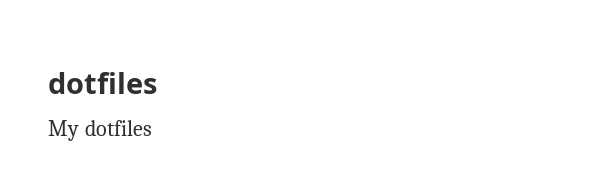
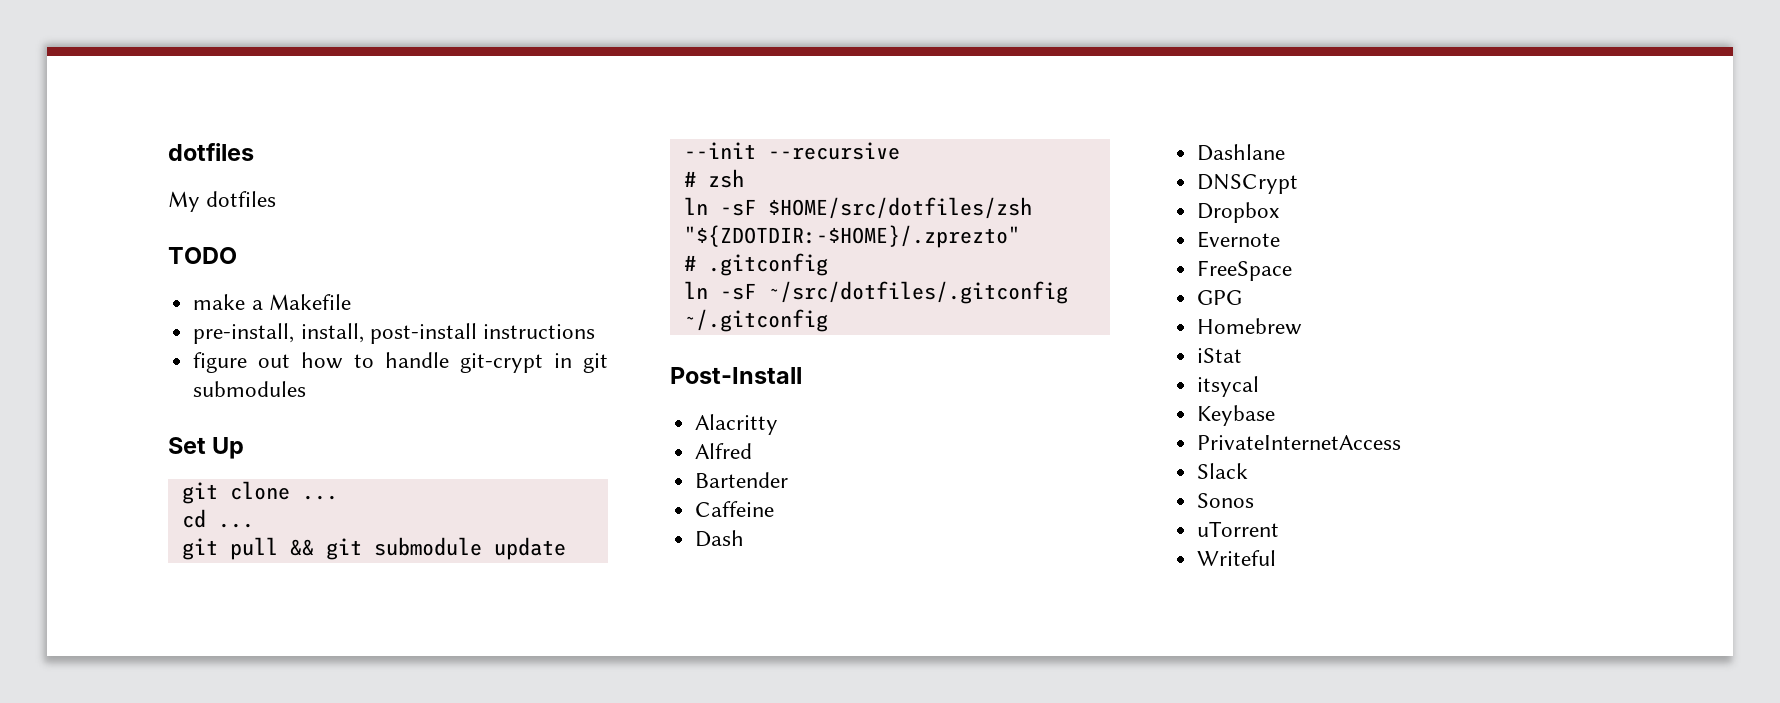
(152, 128) none -> [168,247,237,264] [193,294,351,310] [193,323,595,344] [193,352,608,373] [193,381,307,397] [168,437,245,459] [181,481,338,504] [181,509,254,528] [181,537,566,560] [683,142,900,160] [683,169,744,188] [683,197,1032,219] [683,225,1020,248] [683,253,828,276] [683,281,1068,304] [683,309,828,332] [670,367,802,384] [695,414,779,435] [695,443,753,459] [695,472,789,488] [695,501,775,517] [695,530,745,547] [1197,144,1286,161] [1197,174,1299,194] [1197,202,1280,223] [1197,231,1281,248] [1197,260,1293,281] [1197,290,1243,305] [1197,318,1303,335] [1197,348,1243,363] [1197,376,1260,397] [1197,405,1276,426] [1197,435,1402,450] [1197,463,1249,479] [1197,493,1255,508] [1197,521,1280,537] [1197,550,1277,566] // TODO // make a Makefile // pre-install, install, post-install instructions // figure out how to handle git-crypt in git submodules // Set Up // git clone ... // cd ... // git pull && git submodule update --init --recursive // # zsh // ln -sF $HOME/src/dotfiles/zsh "${ZDOTDIR:-$HOME}/.zprezto" // # .gitconfig // ln -sF ~/src/dotfiles/.gitconfig ~/.gitconfig // Post-Install // Alacritty // Alfred // Bartender // Caffeine // Dash // Dashlane // DNSCrypt // Dropbox // Evernote // FreeSpace // GPG // Homebrew // iStat // itsycal // Keybase // PrivateInternetAccess // Slack // Sonos // uTorrent // Writeful

